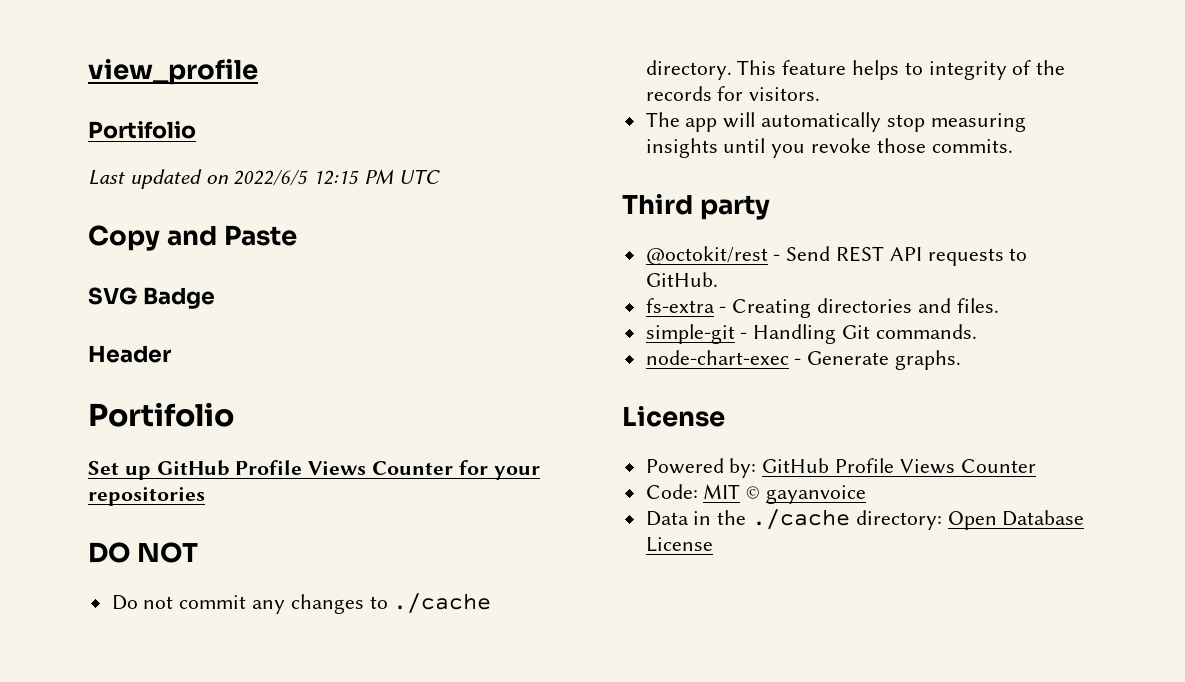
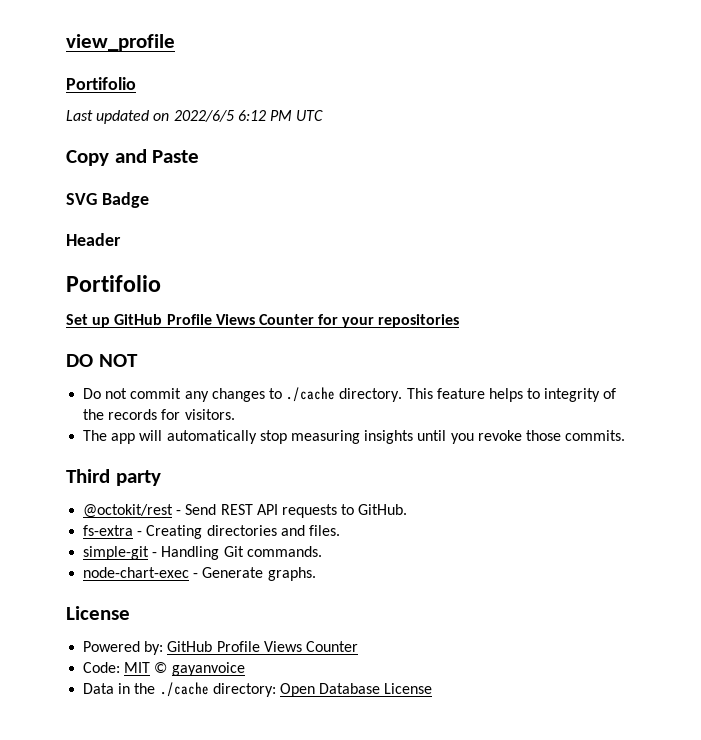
[313,170,360,185] 12:15 -> [237,110,266,121] 6:12

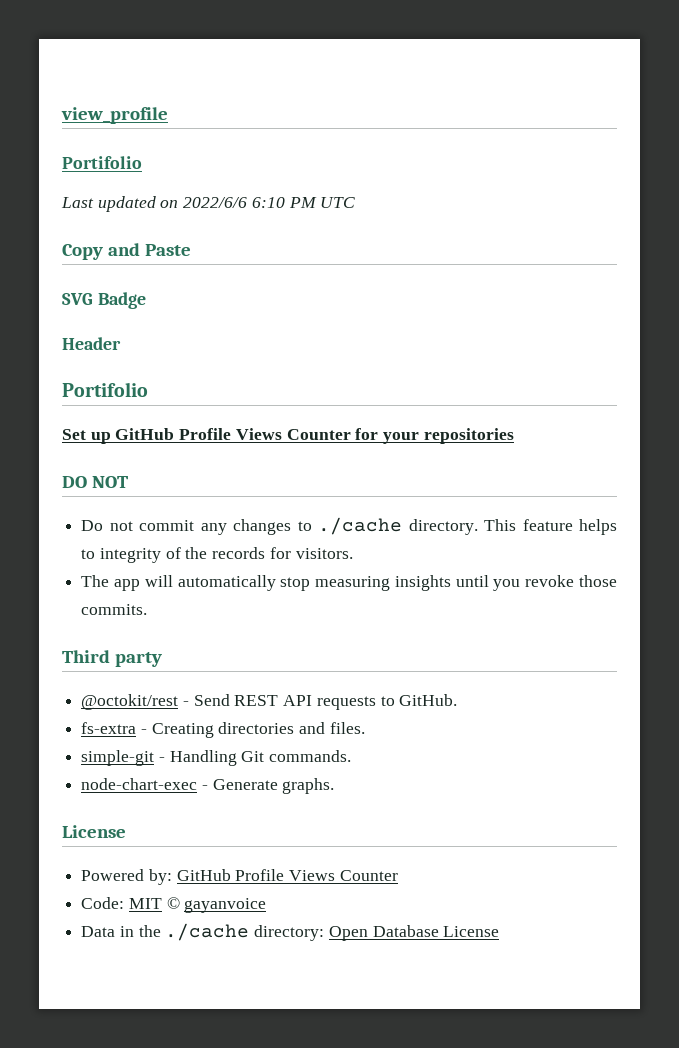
[173,110,266,122] 2022/6/5 6:12 -> [183,197,285,208] 2022/6/6 6:10

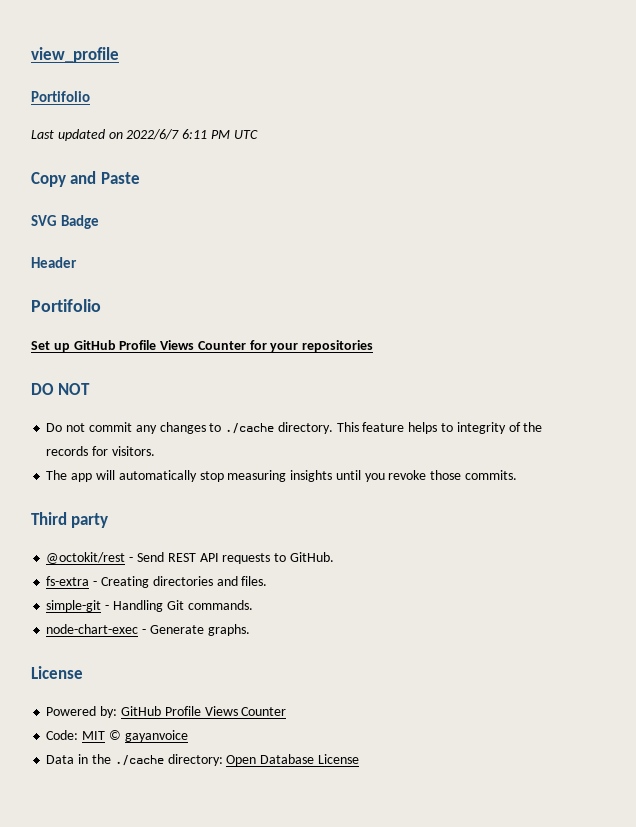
[183,197,285,208] 2022/6/6 6:10 -> [126,129,208,140] 2022/6/7 6:11

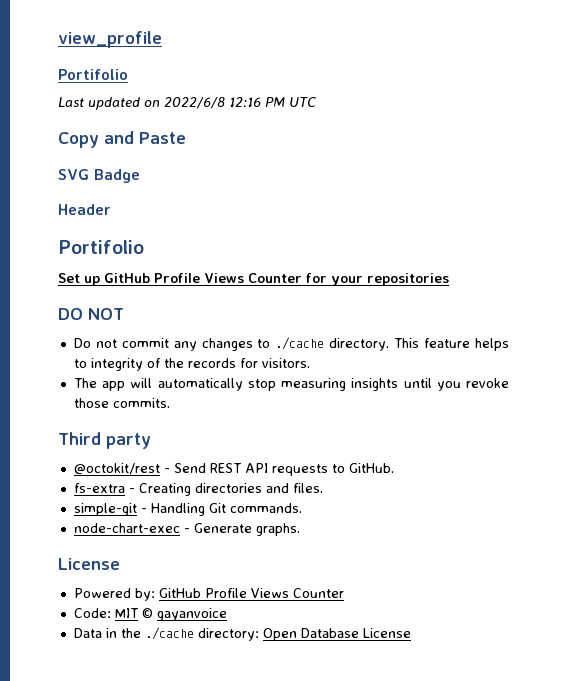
[126,129,208,140] 2022/6/7 6:11 -> [164,97,261,109] 2022/6/8 12:16

